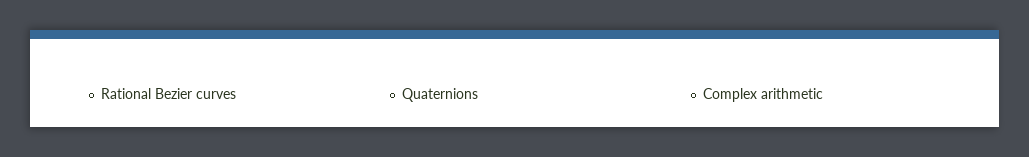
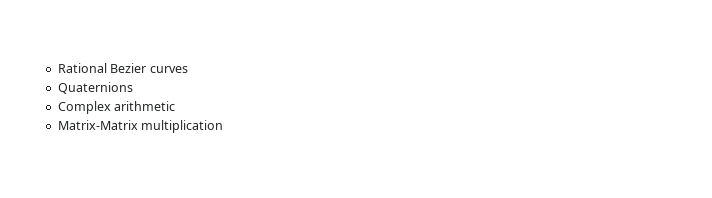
(824, 93) none -> [57,120,224,133] // Matrix-Matrix multiplication

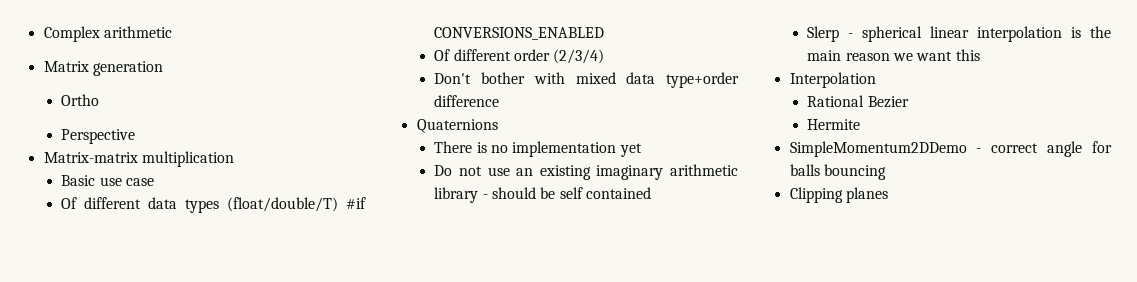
[57,63,188,73] [57,82,133,94] [57,101,176,114] [57,120,224,133] Rational Bezier curves // Quaternions // Complex arithmetic // Matrix-Matrix multiplication -> [43,26,172,42] [43,61,163,76] [61,94,100,106] [61,129,136,144] [43,151,234,167] [61,175,154,186] [61,197,366,213] [434,27,605,40] [434,49,605,64] [434,72,739,88] [434,95,500,107] [416,119,498,133] [434,141,642,157] [434,164,738,180] [434,187,651,203] [807,26,1111,42] [807,49,980,61] [789,72,876,88] [807,95,909,108] [807,119,861,130] [789,141,1112,157] [789,164,886,180] [789,187,888,203] Complex arithmetic // Matrix generation // Ortho // Perspective // Matrix-matrix multiplication // Basic use case // Of different data types (float/double/T) #if CONVERSIONS_ENABLED // Of different order (2/3/4) // Don't bother with mixed data type+order difference // Quaternions // There is no implementation yet // Do not use an existing imaginary arithmetic library - should be self contained // Slerp - spherical linear interpolation is the main reason we want this // Interpolation // Rational Bezier // Hermite // SimpleMomentum2DDemo - correct angle for balls bouncing // Clipping planes

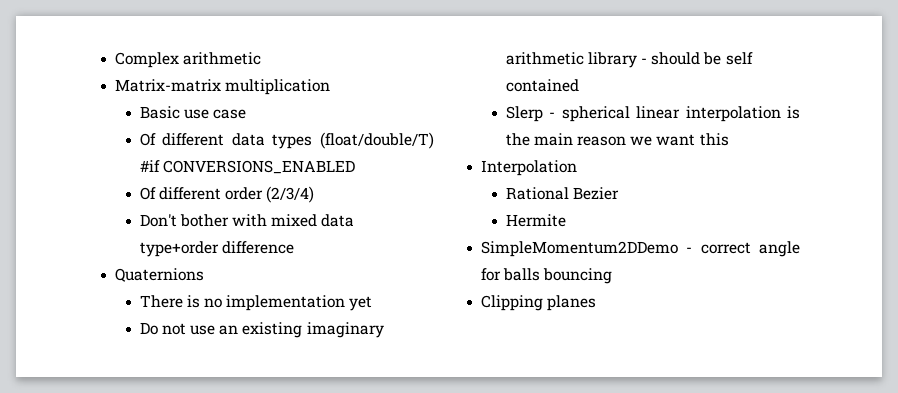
[43,61,163,76] [61,94,100,106] [61,129,136,144] // Matrix generation // Ortho // Perspective -> (262, 58) none

